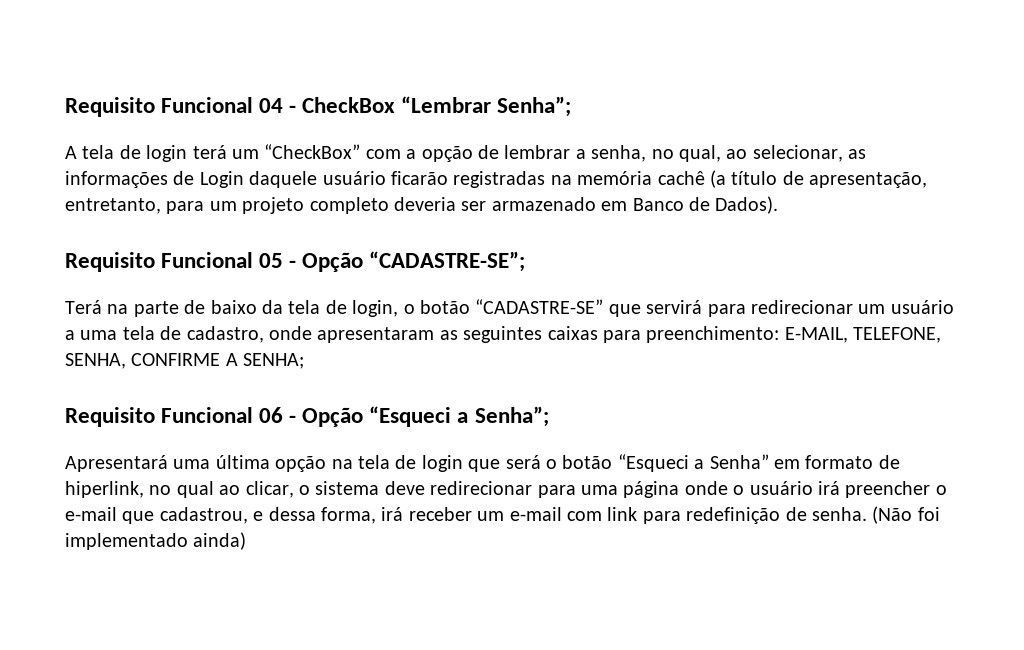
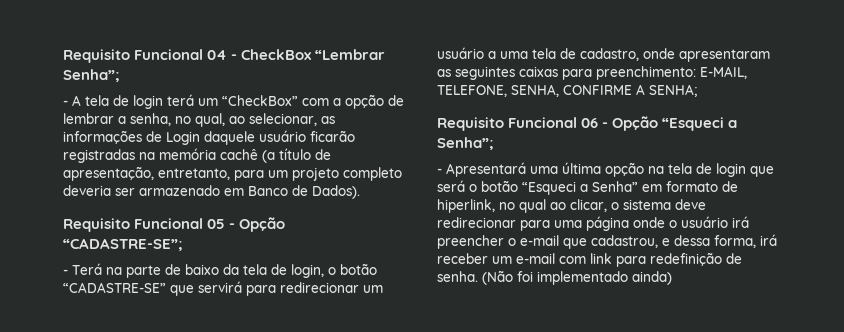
(572, 106) none -> [63,100,68,106] -
(526, 261) none -> [63,269,68,275] -
(549, 416) none -> [437,168,442,174] -

